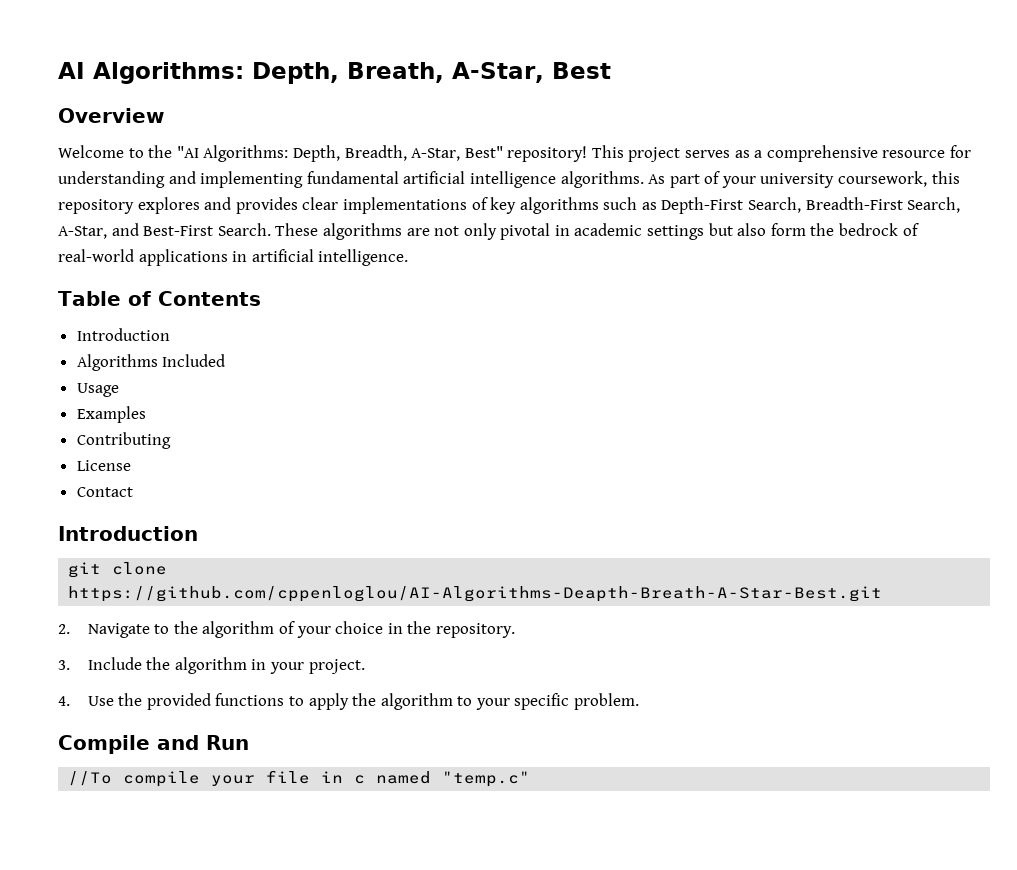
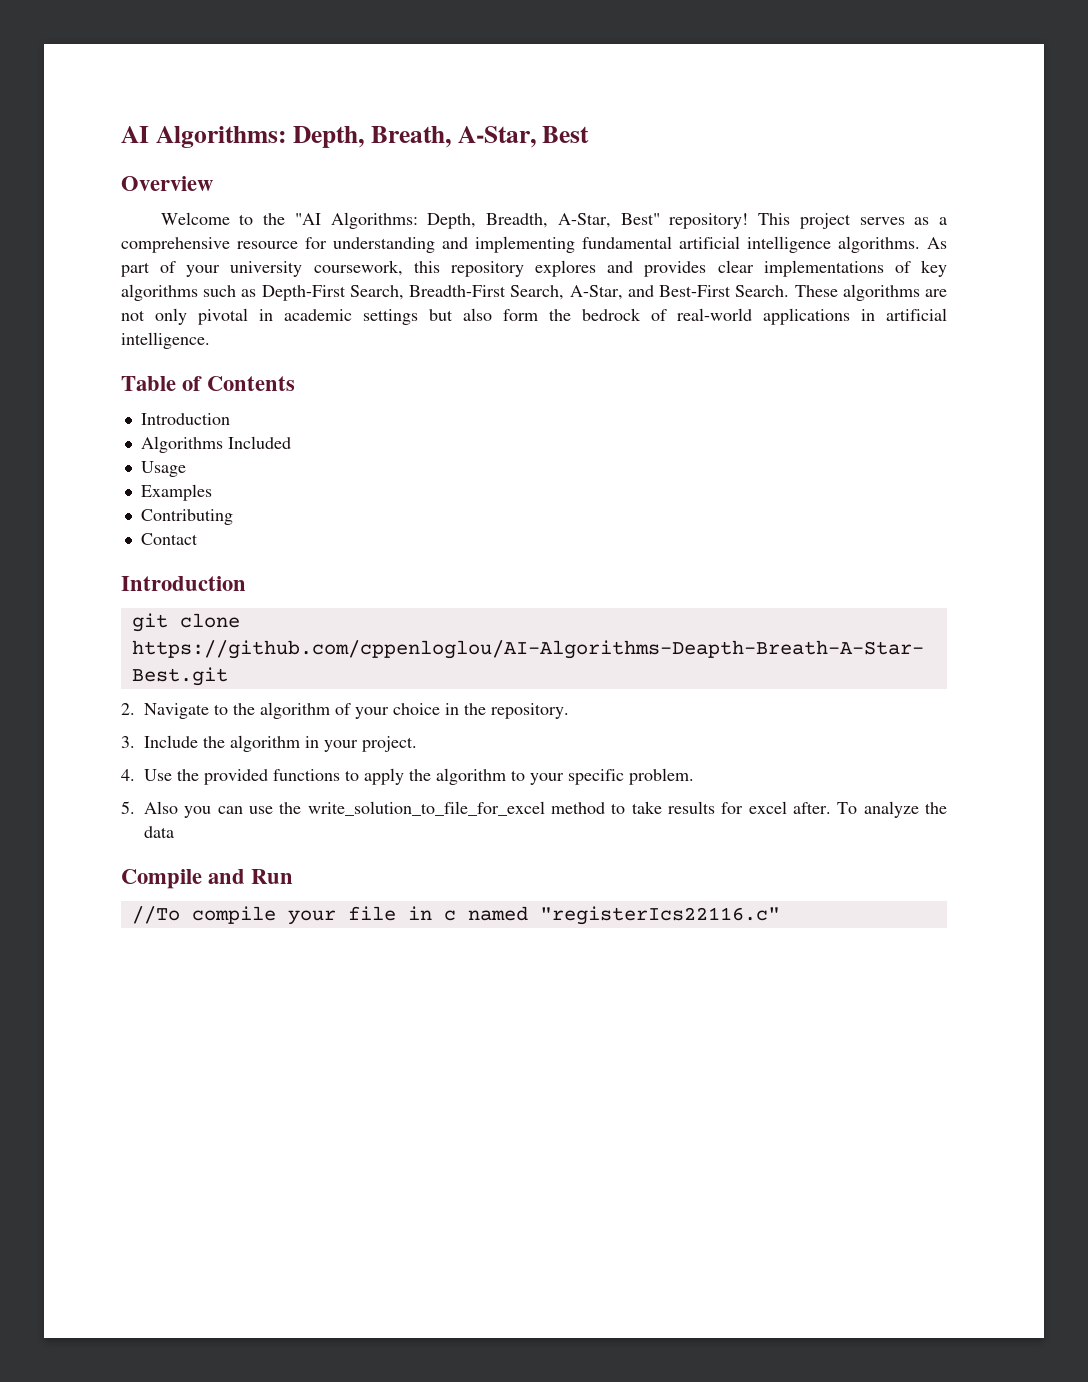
[76,460,131,471] // License -> (233, 517) none
(640, 701) none -> [121,801,948,818] [144,826,174,838] // 5. Also you can use the write_solution_to_file_for_excel method to take results for excel after. To analyze the data
[442,771,531,787] "temp.c" -> [539,906,780,925] "registerIcs22116.c"

